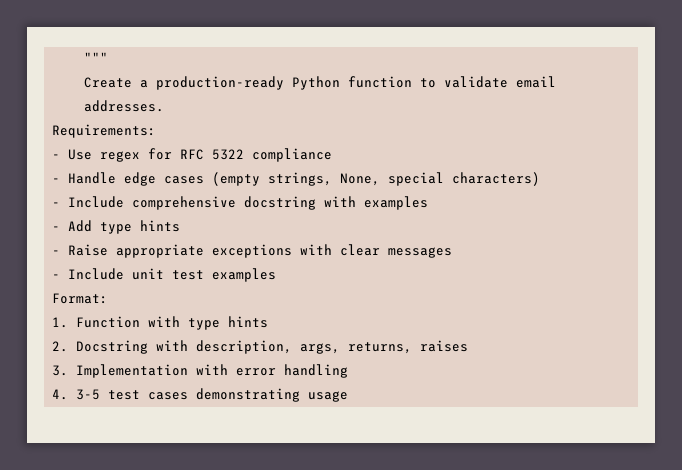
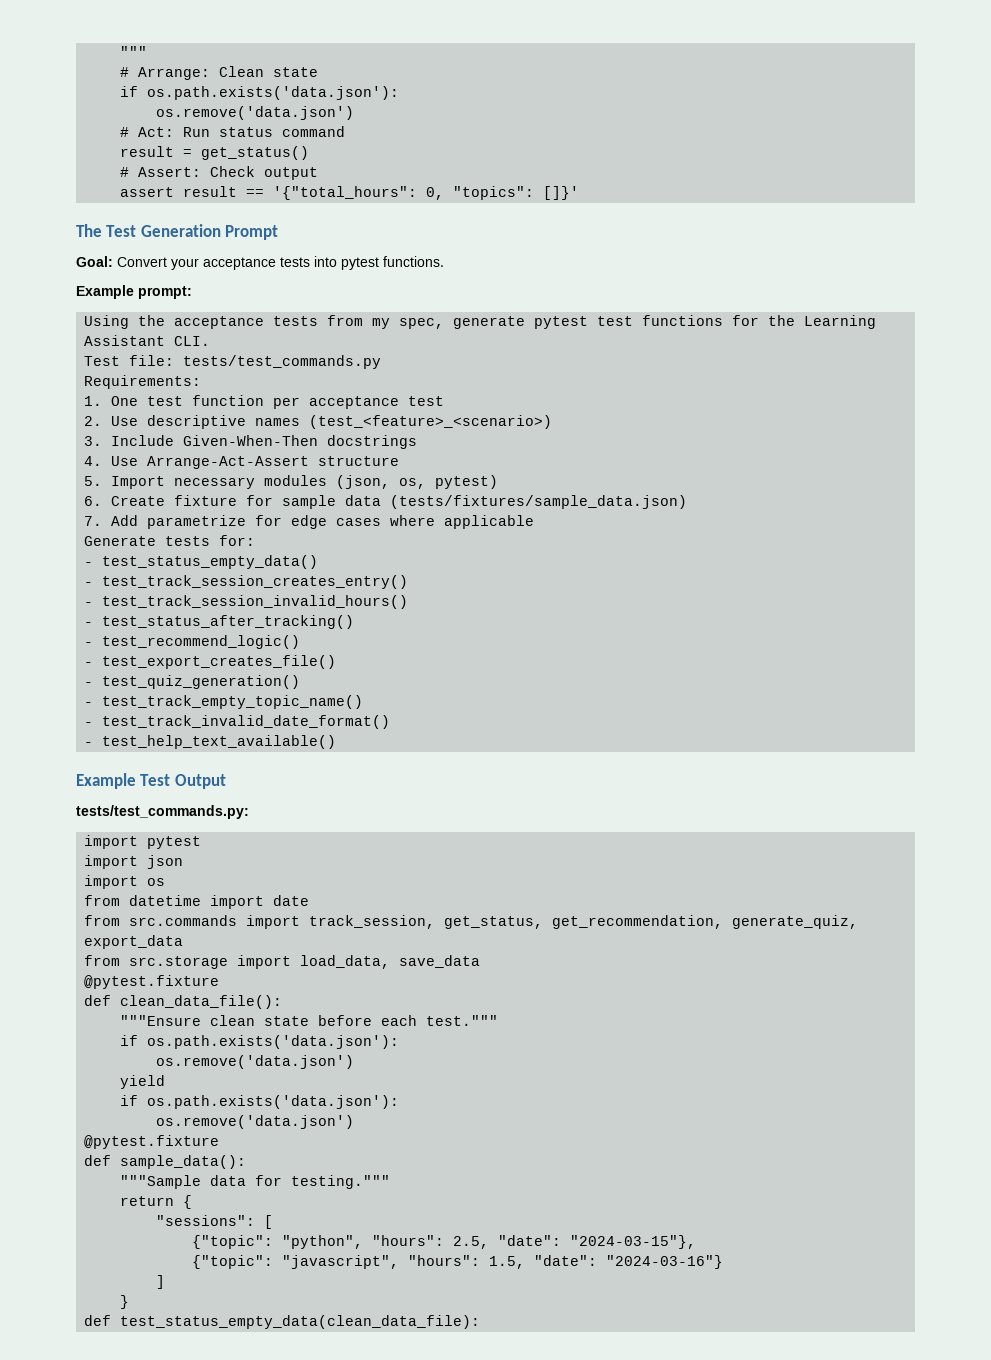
[84,76,557,90] [84,100,165,112] [52,124,157,138] [52,148,333,162] [52,172,541,186] [52,196,429,210] [52,220,181,234] [52,244,453,258] [52,268,277,282] [52,293,109,304] [52,316,269,330] [52,340,469,354] [52,364,349,378] [52,388,349,402] Create a production-ready Python function to validate email addresses. // Requirements: // - Use regex for RFC 5322 compliance // - Handle edge cases (empty strings, None, special characters) // - Include comprehensive docstring with examples // - Add type hints // - Raise appropriate exceptions with clear messages // - Include unit test examples // Format: // 1. Function with type hints // 2. Docstring with description, args, returns, raises // 3. Implementation with error handling // 4. 3-5 test cases demonstrating usage -> [120,66,319,80] [120,86,400,100] [156,106,355,120] [120,126,346,137] [120,146,310,160] [120,166,319,180] [120,186,580,200] [76,224,279,240] [76,256,444,270] [76,285,192,299] [84,315,877,329] [84,335,211,346] [84,355,382,369] [84,375,202,389] [84,395,445,409] [84,415,553,429] [84,435,418,449] [84,456,400,469] [84,475,499,489] [84,495,688,509] [84,515,535,529] [84,535,256,546] [84,555,319,569] [84,575,409,589] [84,595,409,609] [84,615,355,629] [84,635,301,649] [84,655,337,669] [84,675,301,689] [84,695,364,709] [84,715,391,729] [84,735,337,749] [76,773,226,789] [76,805,249,819] [84,835,202,849] [84,855,184,869] [84,875,166,889] [84,895,310,909] [84,915,859,929] [84,935,184,949] [84,955,481,969] [84,975,220,989] [84,995,283,1009] [120,1015,499,1026] [120,1035,400,1049] [156,1055,355,1069] [120,1075,166,1089] [120,1095,400,1109] [156,1115,355,1129] [84,1135,220,1149] [84,1155,247,1169] [120,1175,391,1189] [120,1195,193,1209] [156,1215,274,1229] [192,1235,697,1249] [192,1255,724,1269] [156,1275,166,1289] [120,1295,130,1309] [84,1315,481,1329] # Arrange: Clean state // if os.path.exists('data.json'): // os.remove('data.json') // # Act: Run status command // result = get_status() // # Assert: Check output // assert result == '{"total_hours": 0, "topics": []}' // The Test Generation Prompt // Goal: Convert your acceptance tests into pytest functions. // Example prompt: // Using the acceptance tests from my spec, generate pytest test functions for the Learning Assistant CLI. // Test file: tests/test_commands.py // Requirements: // 1. One test function per acceptance test // 2. Use descriptive names (test_<feature>_<scenario>) // 3. Include Given-When-Then docstrings // 4. Use Arrange-Act-Assert structure // 5. Import necessary modules (json, os, pytest) // 6. Create fixture for sample data (tests/fixtures/sample_data.json) // 7. Add parametrize for edge cases where applicable // Generate tests for: // - test_status_empty_data() // - test_track_session_creates_entry() // - test_track_session_invalid_hours() // - test_status_after_tracking() // - test_recommend_logic() // - test_export_creates_file() // - test_quiz_generation() // - test_track_empty_topic_name() // - test_track_invalid_date_format() // - test_help_text_available() // Example Test Output // tests/test_commands.py: // import pytest // import json // import os // from datetime import date // from src.commands import track_session, get_status, get_recommendation, generate_quiz, export_data // from src.storage import load_data, save_data // @pytest.fixture // def clean_data_file(): // """Ensure clean state before each test.""" // if os.path.exists('data.json'): // os.remove('data.json') // yield // if os.path.exists('data.json'): // os.remove('data.json') // @pytest.fixture // def sample_data(): // """Sample data for testing.""" // return { // "sessions": [ // {"topic": "python", "hours": 2.5, "date": "2024-03-15"}, // {"topic": "javascript", "hours": 1.5, "date": "2024-03-16"} // ] // } // def test_status_empty_data(clean_data_file):

